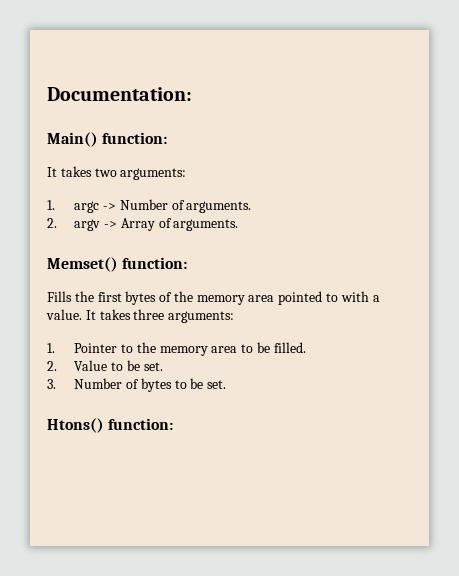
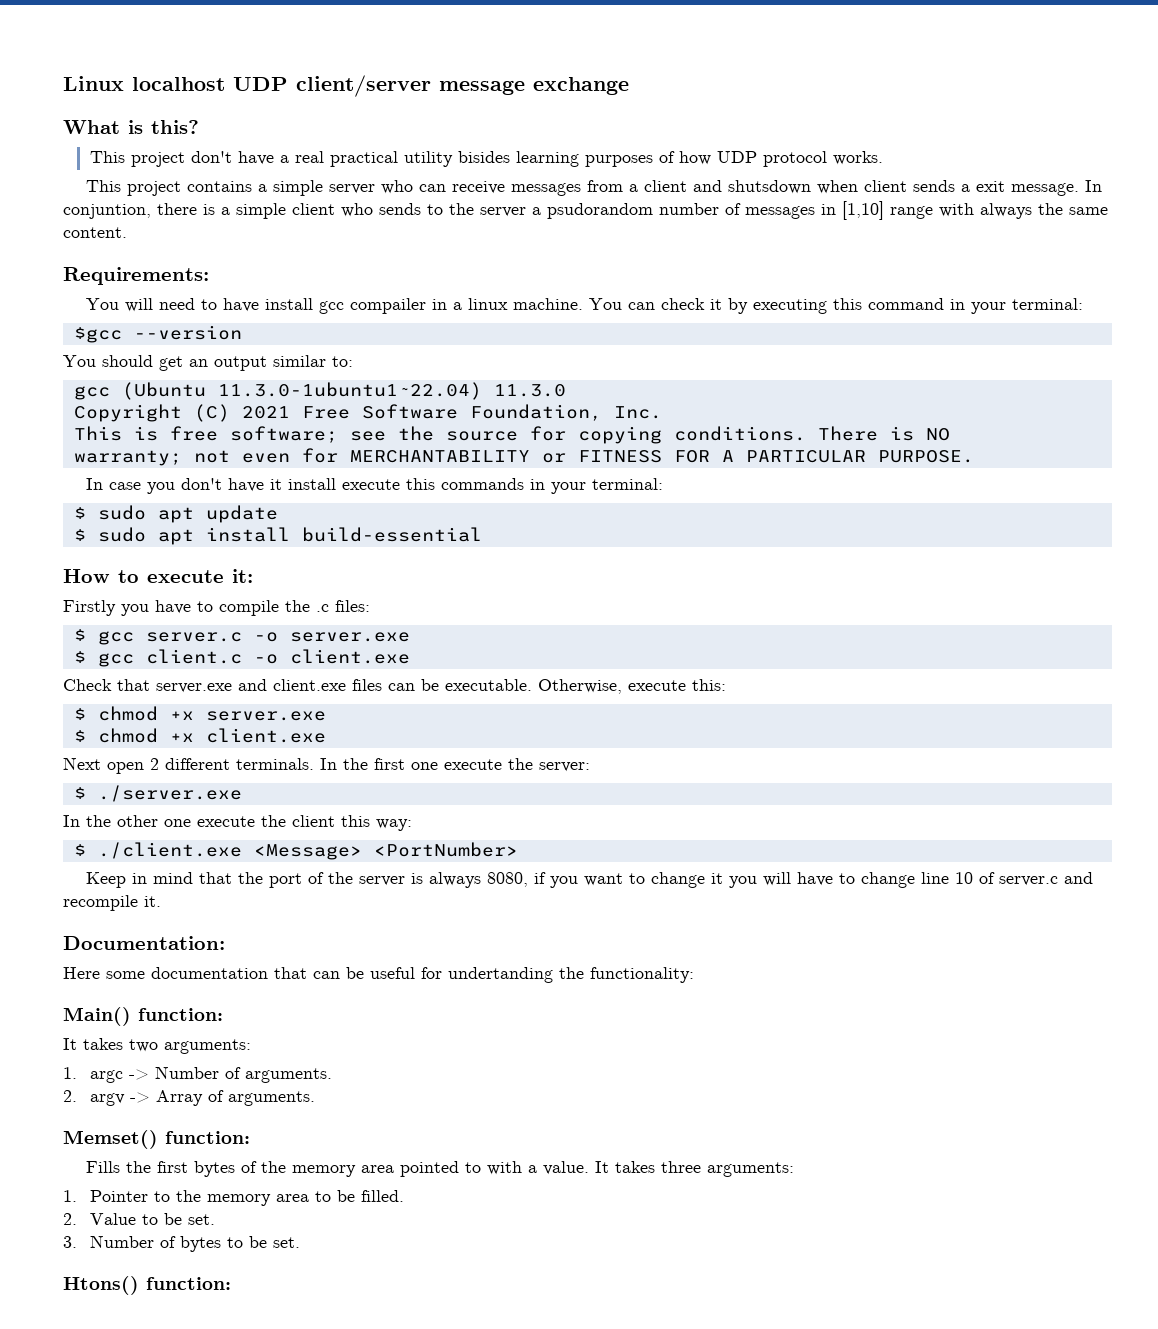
[47,87,192,101] Documentation: -> [63,75,629,97] [63,120,199,134] [89,151,883,167] [85,180,1102,196] [63,201,1108,220] [63,227,127,238] [63,267,209,285] [85,298,1083,314] [73,325,242,343] [63,355,353,371] [73,382,566,400] [73,404,662,422] [73,426,950,444] [73,448,974,466] [85,478,663,494] [73,505,278,523] [73,527,482,545] [63,569,253,583] [63,600,370,616] [73,629,410,645] [73,649,410,667] [63,679,726,694] [73,706,326,721] [73,728,326,743] [63,757,590,774] [73,785,242,802] [63,815,412,831] [73,842,518,860] [85,872,1093,888] [63,895,161,911] [63,936,225,950] [63,967,694,983] Linux localhost UDP client/server message exchange // What is this? // This project don't have a real practical utility bisides learning purposes of how UDP protocol works. // This project contains a simple server who can receive messages from a client and shutsdown when client sends a exit message. In conjuntion, there is a simple client who sends to the server a psudorandom number of messages in [1,10] range with always the same content. // Requirements: // You will need to have install gcc compailer in a linux machine. You can check it by executing this command in your terminal: // $gcc --version // You should get an output similar to: // gcc (Ubuntu 11.3.0-1ubuntu1~22.04) 11.3.0 // Copyright (C) 2021 Free Software Foundation, Inc. // This is free software; see the source for copying conditions. There is NO // warranty; not even for MERCHANTABILITY or FITNESS FOR A PARTICULAR PURPOSE. // In case you don't have it install execute this commands in your terminal: // $ sudo apt update // $ sudo apt install build-essential // How to execute it: // Firstly you have to compile the .c files: // $ gcc server.c -o server.exe // $ gcc client.c -o client.exe // Check that server.exe and client.exe files can be executable. Otherwise, execute this: // $ chmod +x server.exe // $ chmod +x client.exe // Next open 2 different terminals. In the first one execute the server: // $ ./server.exe // In the other one execute the client this way: // $ ./client.exe <Message> <PortNumber> // Keep in mind that the port of the server is always 8080, if you want to change it you will have to change line 10 of server.c and recompile it. // Documentation: // Here some documentation that can be useful for undertanding the functionality:

